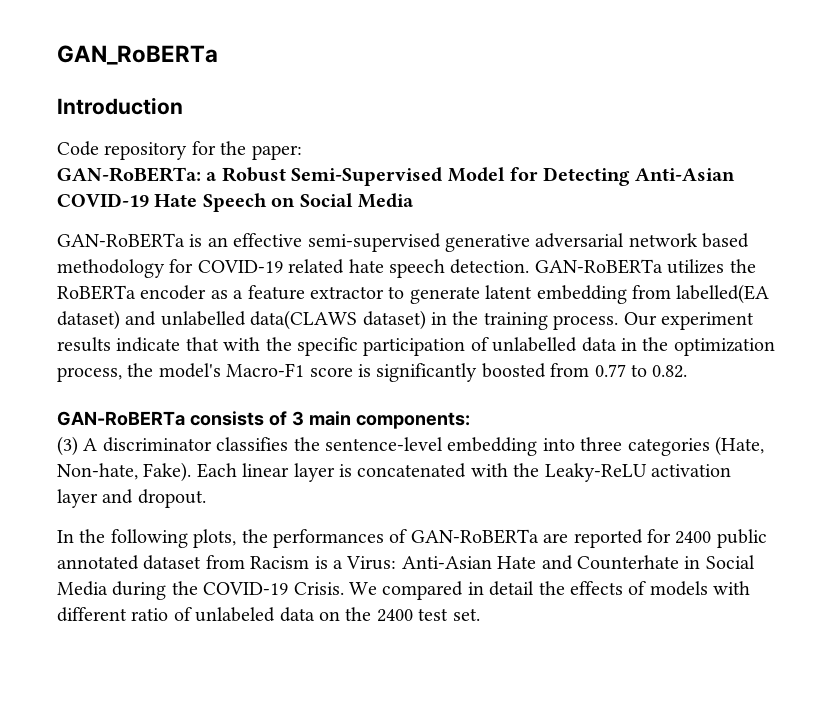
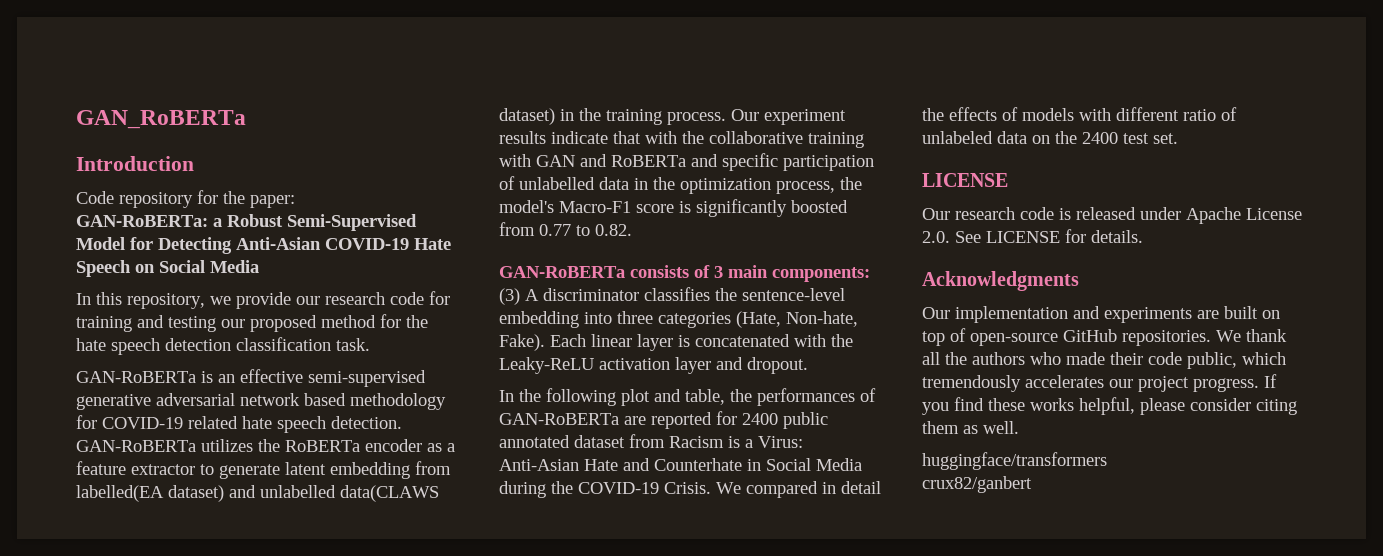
(414, 200) none -> [76,291,450,309] [76,314,428,332] [76,337,370,355] // In this repository, we provide our research code for training and testing our proposed method for the hate speech detection classification task.
(292, 344) none -> [709,131,864,148] [499,154,718,167] collaborative training with GAN and RoBERTa and
[193,529,237,548] plots, -> [621,389,725,406] plot and table,
(480, 614) none -> [922,173,1008,187] [922,207,1302,224] [922,229,1143,243] [922,271,1079,291] [922,306,1280,323] [922,328,1287,346] [922,352,1286,369] [922,374,1277,392] [922,397,1297,415] [922,421,1019,434] [922,452,1107,470] [922,476,1032,493] // LICENSE // Our research code is released under Apache License 2.0. See LICENSE for details. // Acknowledgments // Our implementation and experiments are built on top of open-source GitHub repositories. We thank all the authors who made their code public, which tremendously accelerates our project progress. If you find these works helpful, please consider citing them as well. // huggingface/transformers // crux82/ganbert

